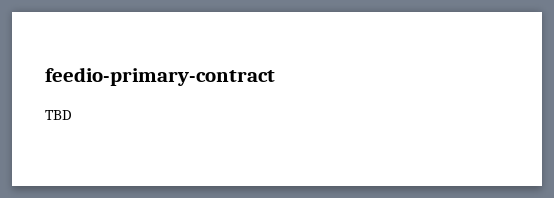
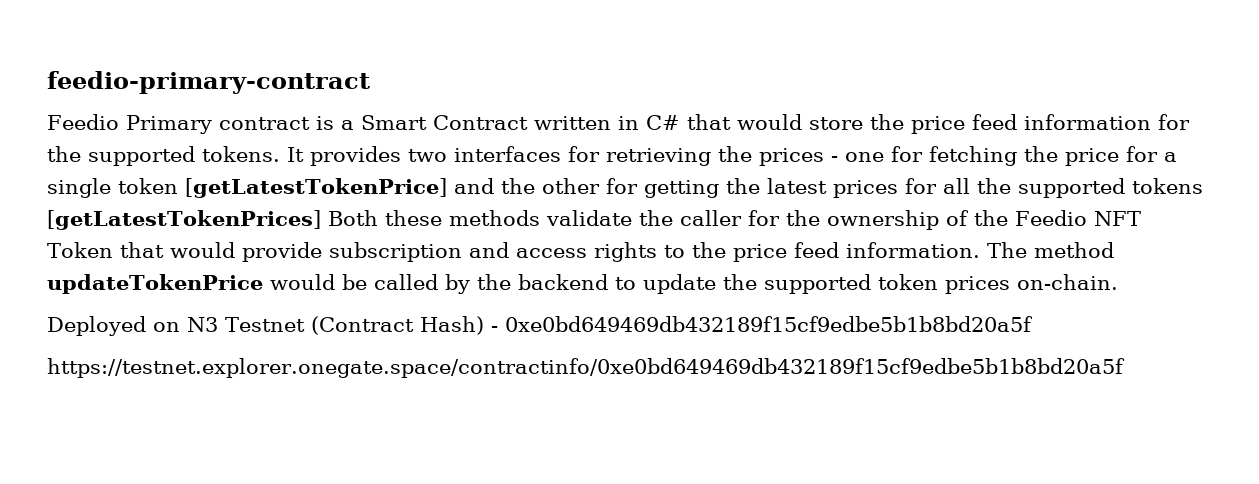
[45,110,71,120] TBD -> [47,114,1190,134] [47,146,1177,166] [47,178,1203,198] [47,210,1141,230] [47,242,1114,262] [47,274,1118,294] [47,316,1033,336] [47,358,1125,378] Feedio Primary contract is a Smart Contract written in C# that would store the price feed information for the supported tokens. It provides two interfaces for retrieving the prices - one for fetching the price for a single token [getLatestTokenPrice] and the other for getting the latest prices for all the supported tokens [getLatestTokenPrices] Both these methods validate the caller for the ownership of the Feedio NFT Token that would provide subscription and access rights to the price feed information. The method updateTokenPrice would be called by the backend to update the supported token prices on-chain. // Deployed on N3 Testnet (Contract Hash) - 0xe0bd649469db432189f15cf9edbe5b1b8bd20a5f // https://testnet.explorer.onegate.space/contractinfo/0xe0bd649469db432189f15cf9edbe5b1b8bd20a5f

